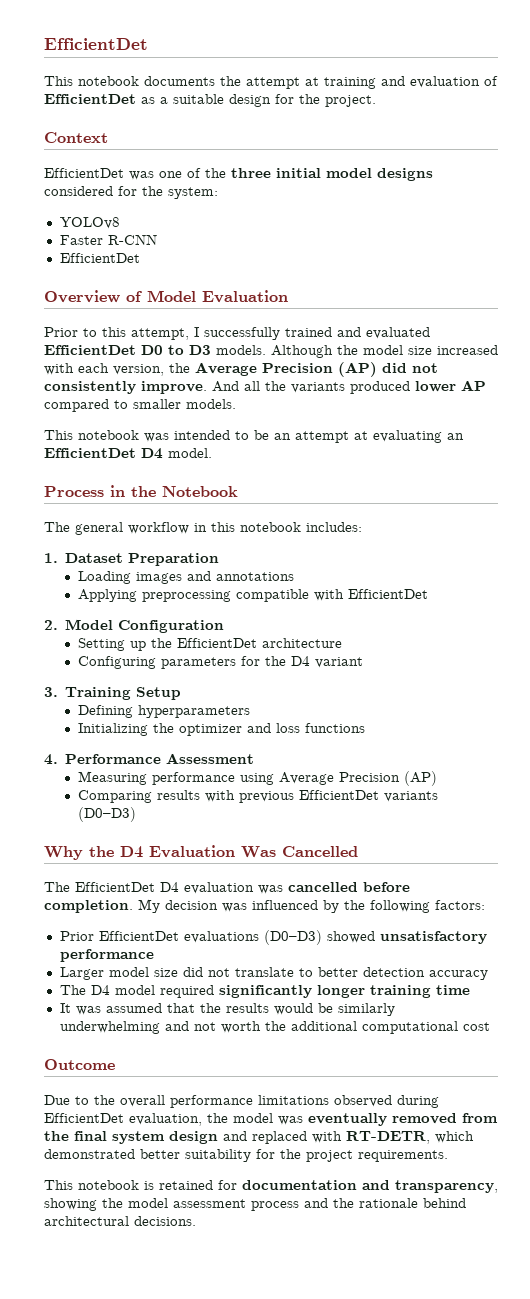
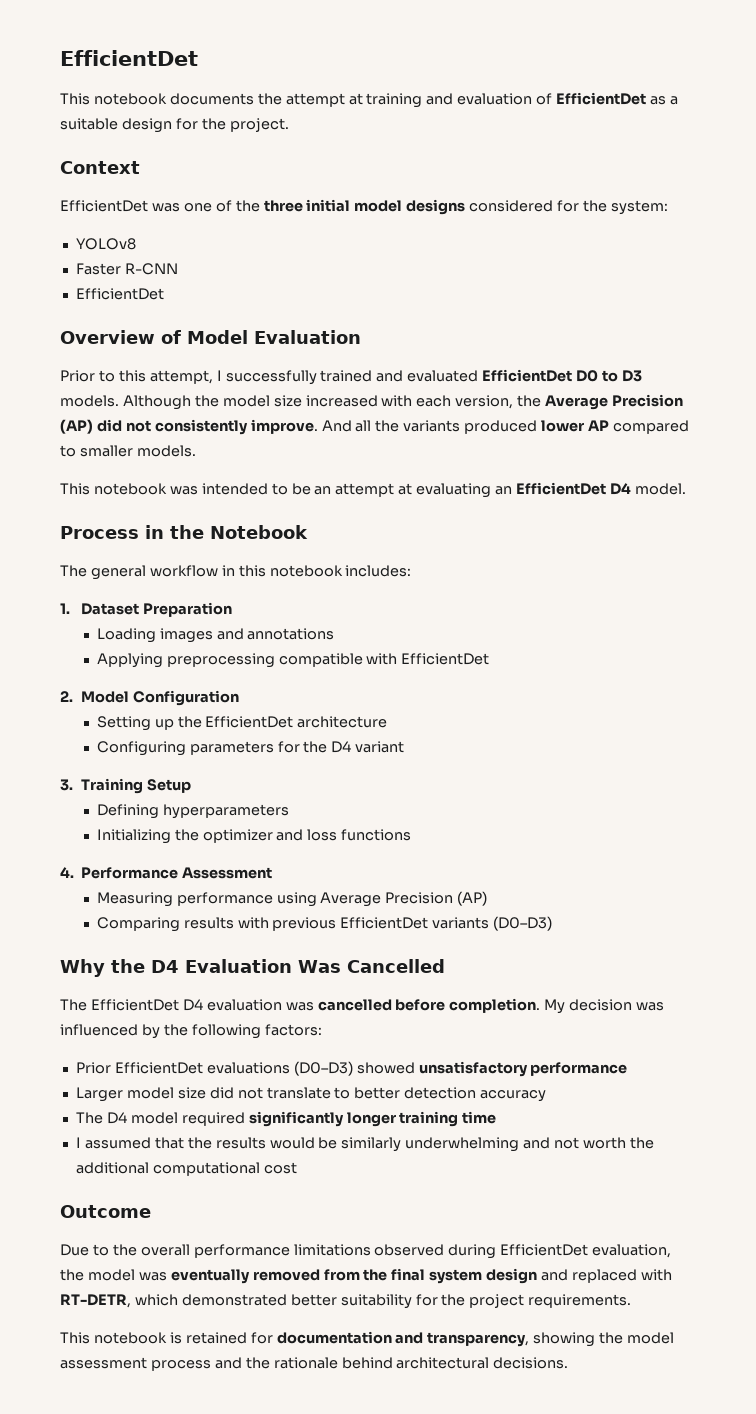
[59,1003,101,1015] It was -> [75,1137,81,1148] I

